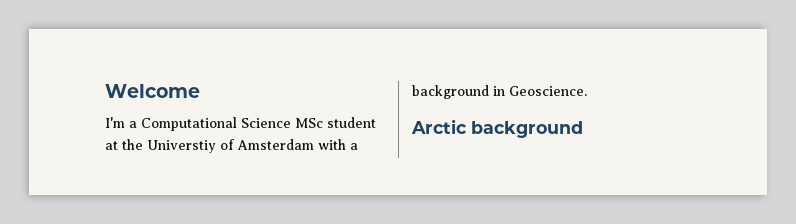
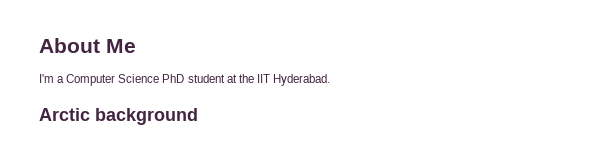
[105,84,200,98] Welcome -> [39,38,136,53] About Me
[141,117,376,131] [105,139,358,153] [412,85,587,99] Computational Science MSc student at the Universtiy of Amsterdam with a background in Geoscience. -> [66,74,330,86] Computer Science PhD student at the IIT Hyderabad.

